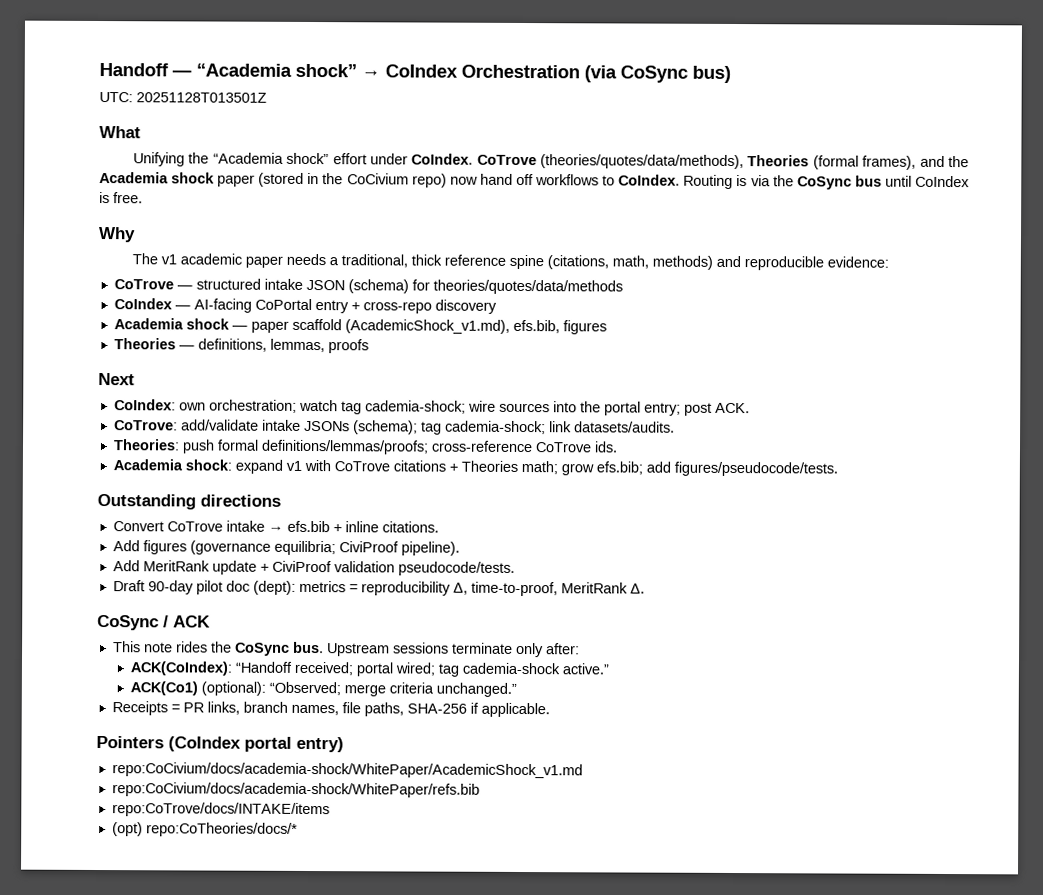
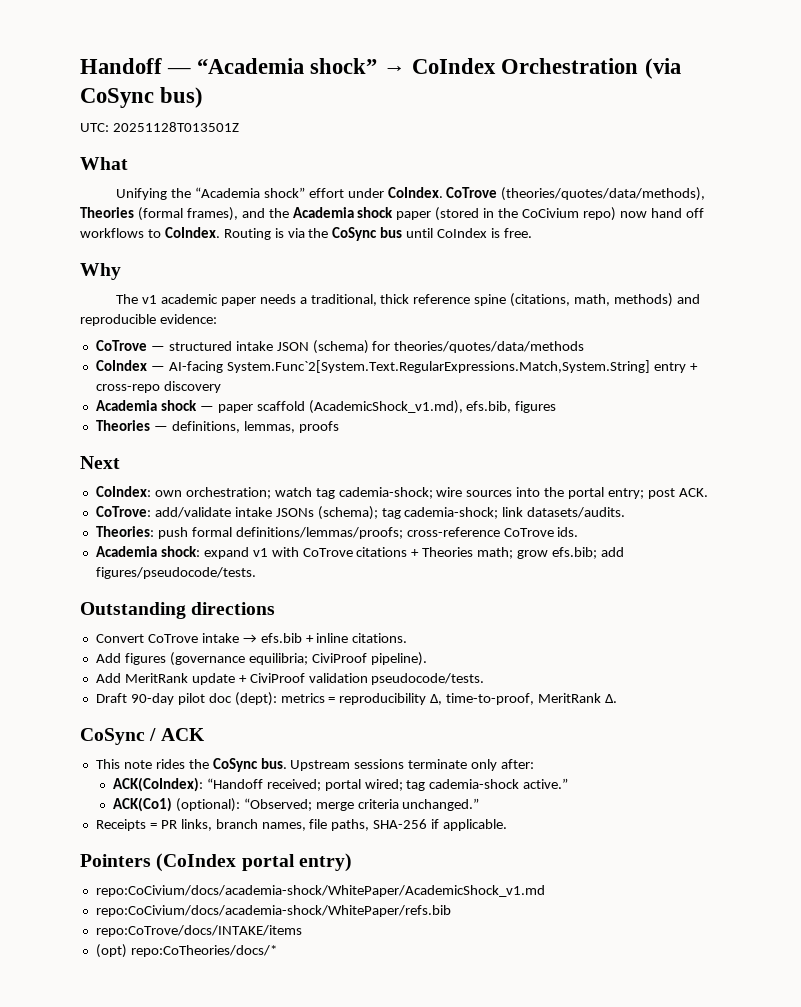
[254,298,312,311] CoPortal -> [226,360,650,373] System.Func`2[System.Text.RegularExpressions.Match,System.String]

